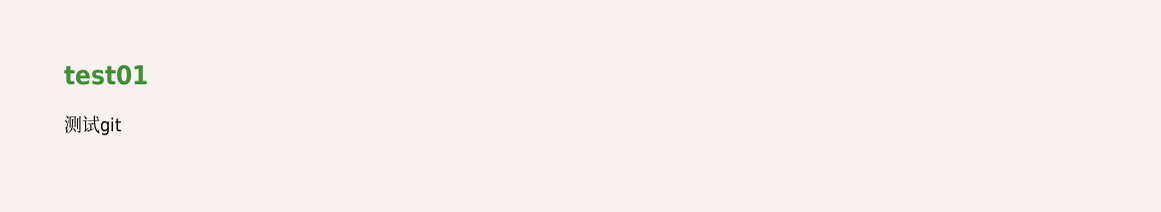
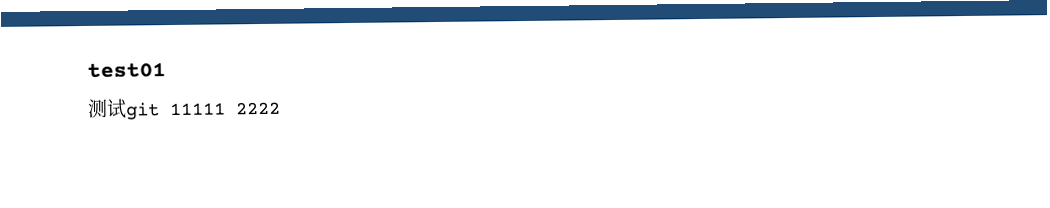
(122, 126) none -> [169,101,281,116] 11111 2222

